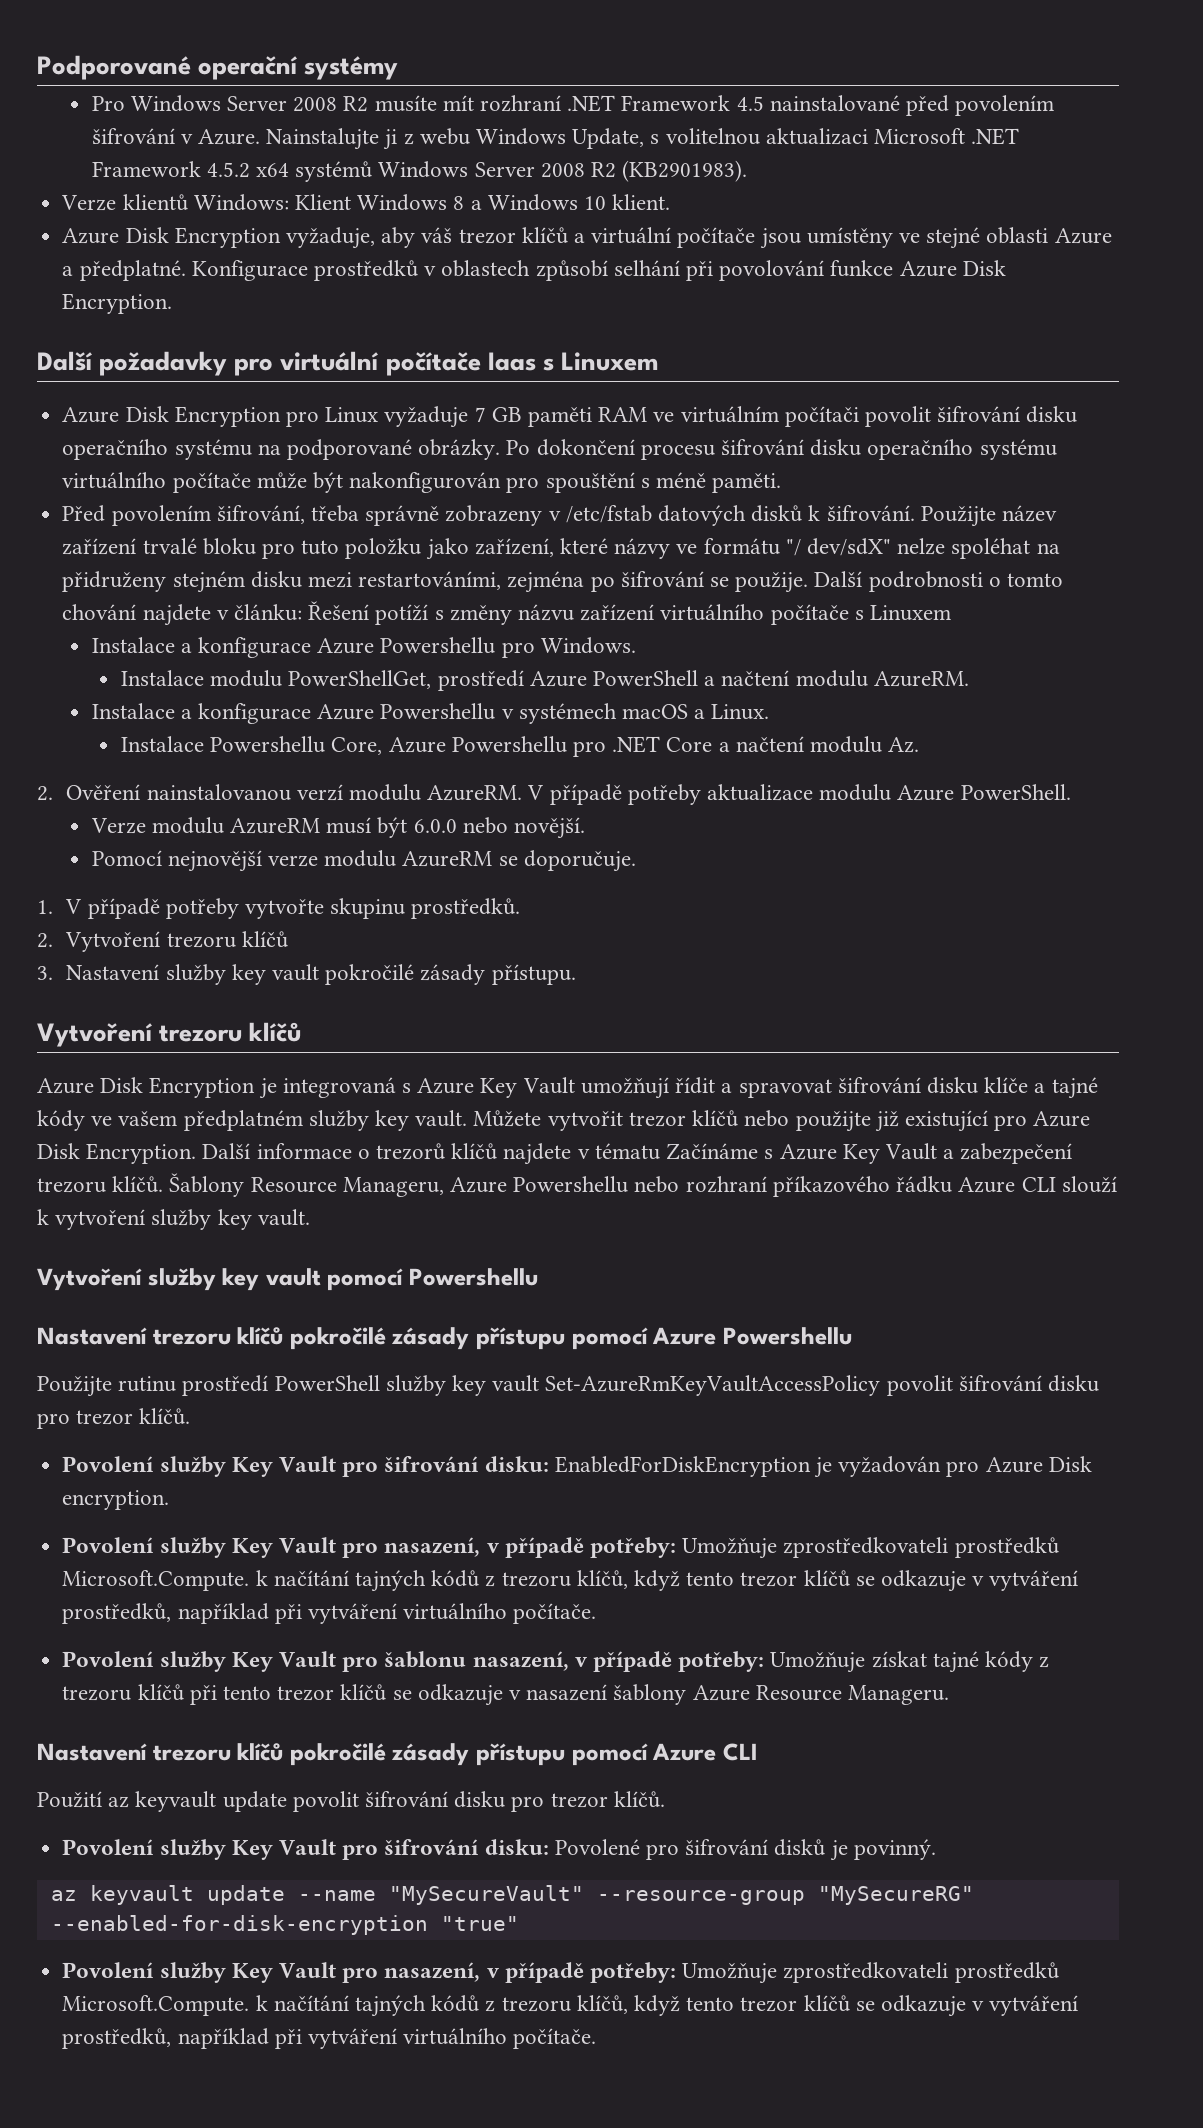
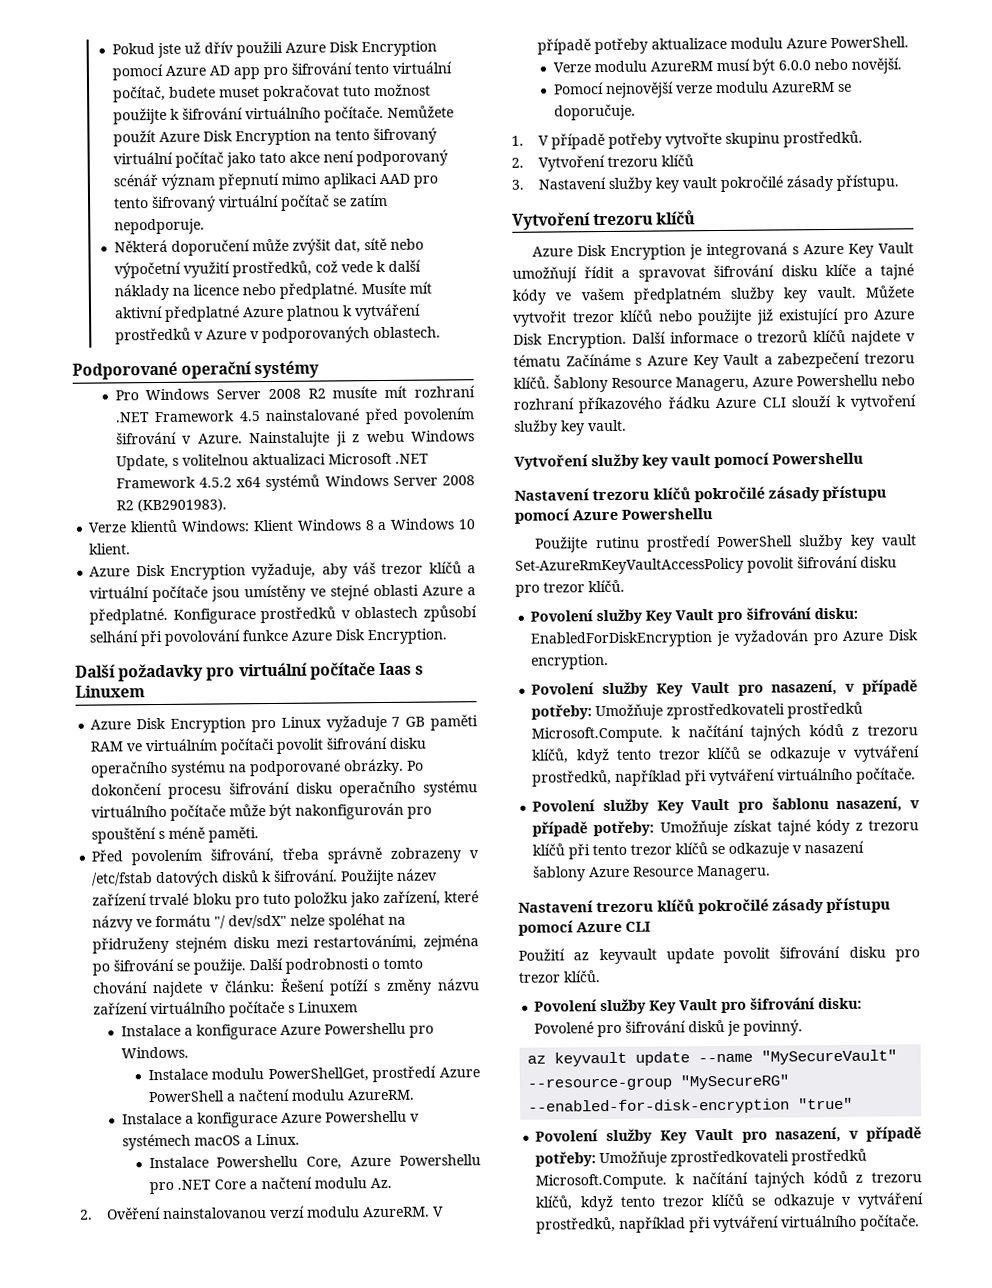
(37, 67) none -> [111,40,437,58] [111,61,452,81] [112,83,431,103] [112,105,454,125] [112,127,437,147] [112,149,448,168] [112,172,438,190] [113,193,388,213] [113,218,205,235] [113,237,424,256] [113,259,421,279] [113,281,432,301] [113,303,421,322] [114,326,441,345] Pokud jste už dřív použili Azure Disk Encryption pomocí Azure AD app pro šifrování tento virtuální počítač, budete muset pokračovat tuto možnost použijte k šifrování virtuálního počítače. Nemůžete použít Azure Disk Encryption na tento šifrovaný virtuální počítač jako tato akce není podporovaný scénář význam přepnutí mimo aplikaci AAD pro tento šifrovaný virtuální počítač se zatím nepodporuje. // Některá doporučení může zvýšit dat, sítě nebo výpočetní využití prostředků, což vede k další náklady na licence nebo předplatné. Musíte mít aktivní předplatné Azure platnou k vytváření prostředků v Azure v podporovaných oblastech. //

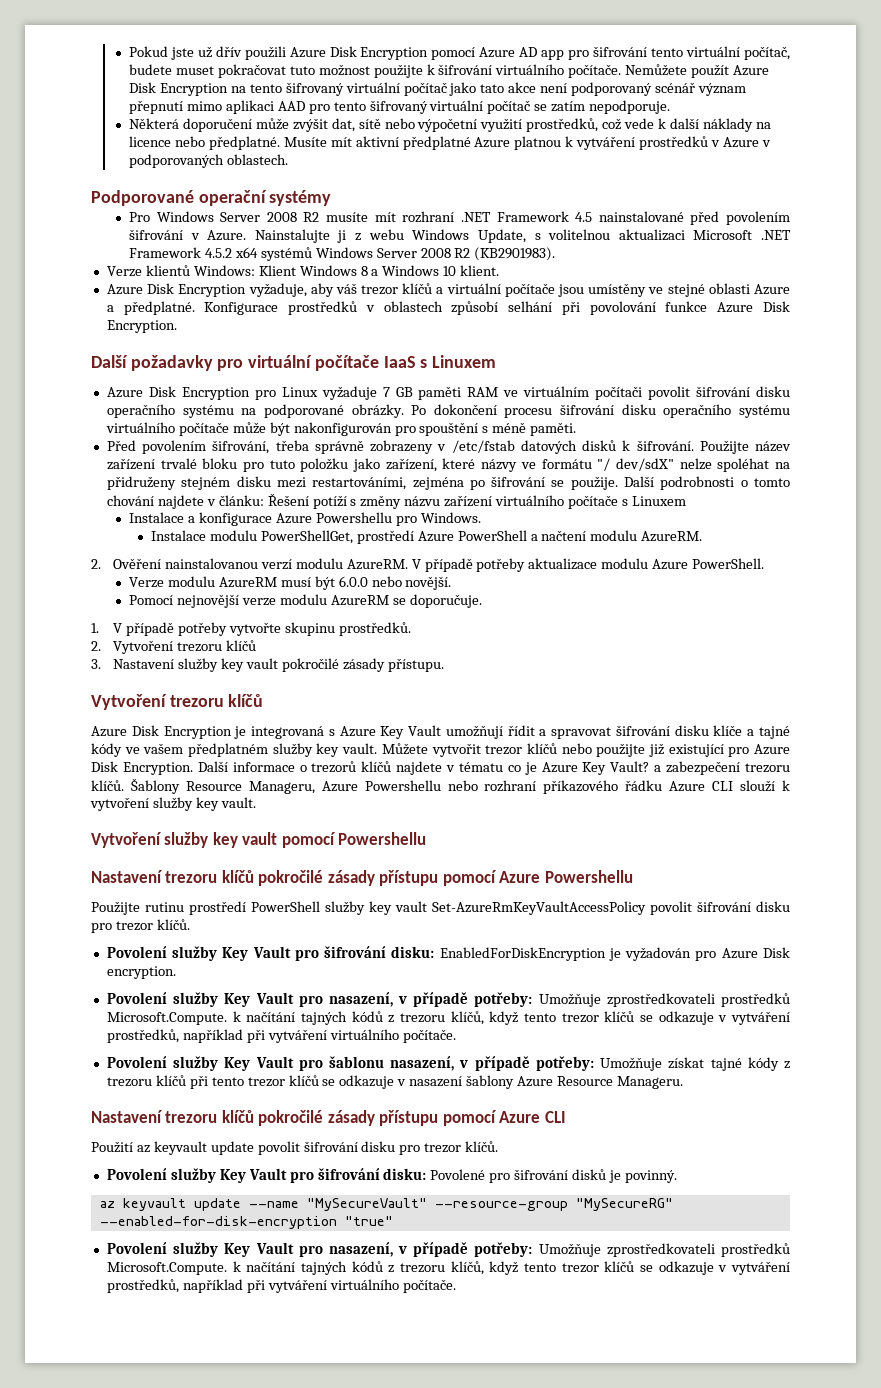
[378,662,412,676] Iaas -> [383,356,416,368] IaaS
[121,1110,420,1128] [121,1133,300,1151] [148,1154,481,1170] [148,1176,392,1195] // Instalace a konfigurace Azure Powershellu v systémech macOS a Linux. // Instalace Powershellu Core, Azure Powershellu pro .NET Core a načtení modulu Az. -> (703, 536) none
[565,353,760,370] Začínáme s Azure Key Vault -> [507,761,650,775] co je Azure Key Vault?

